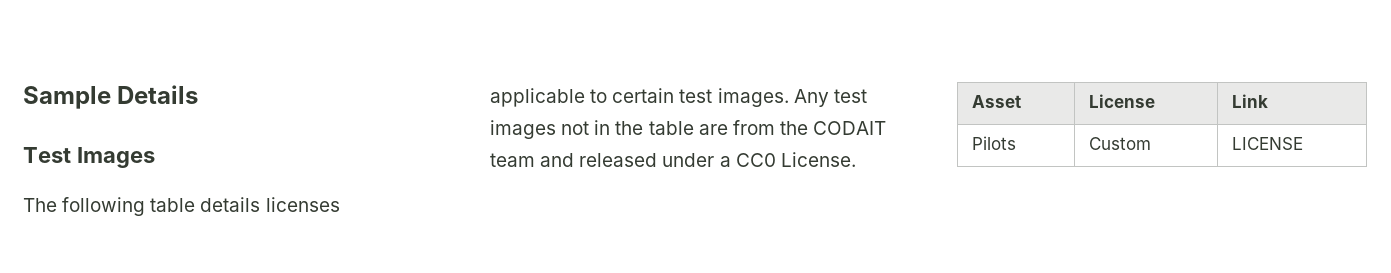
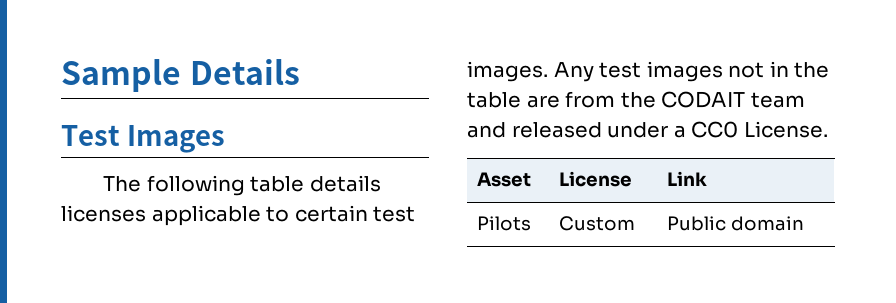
[1231,137,1303,150] LICENSE -> [666,216,804,231] Public domain

